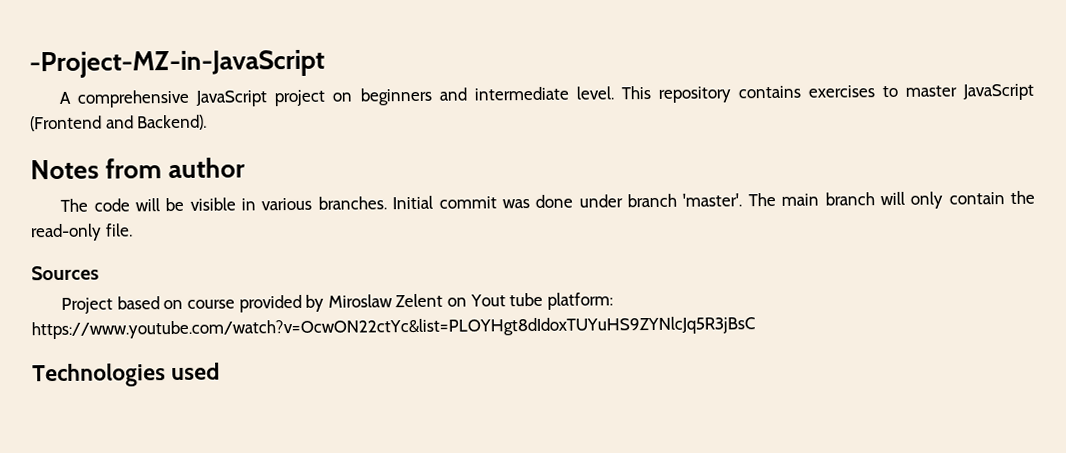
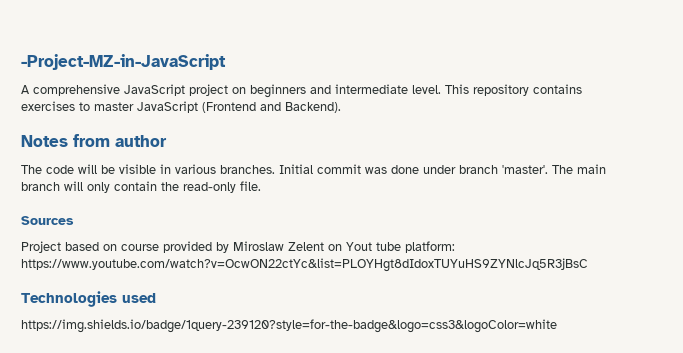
(221, 371) none -> [21,319,557,333] // https://img.shields.io/badge/1query-239120?style=for-the-badge&logo=css3&logoColor=white

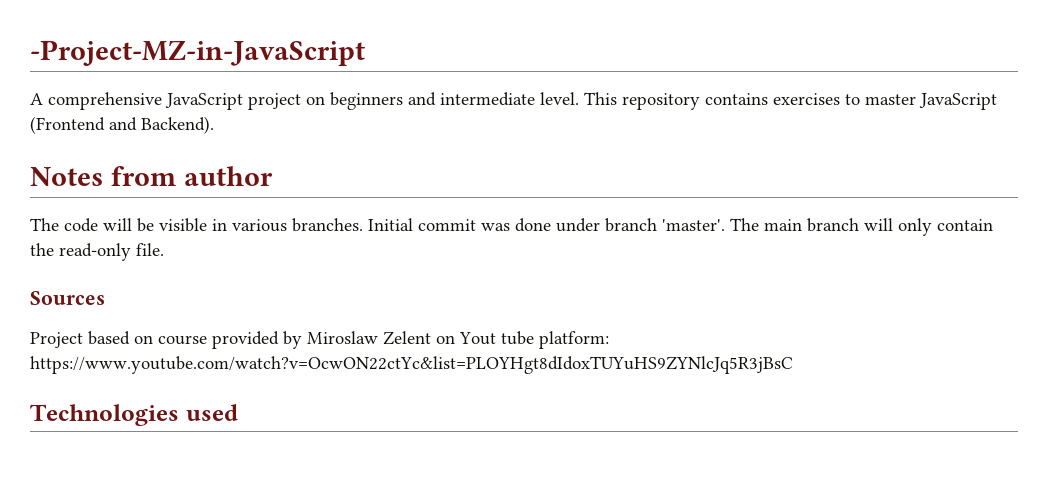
[21,319,557,333] // https://img.shields.io/badge/1query-239120?style=for-the-badge&logo=css3&logoColor=white -> (238, 412) none

